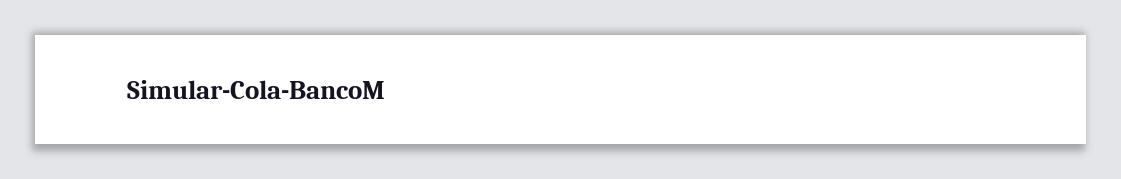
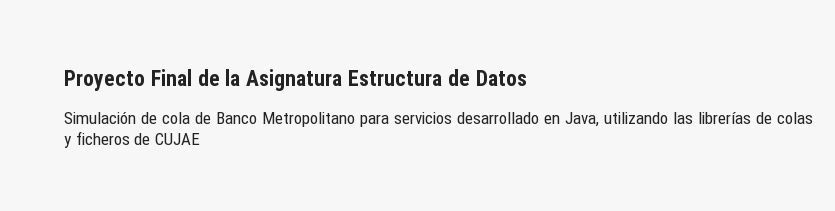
[127,80,385,99] Simular-Cola-BancoM -> [64,69,527,91] [64,111,813,127] [64,131,200,148] Proyecto Final de la Asignatura Estructura de Datos // Simulación de cola de Banco Metropolitano para servicios desarrollado en Java, utilizando las librerías de colas y ficheros de CUJAE

